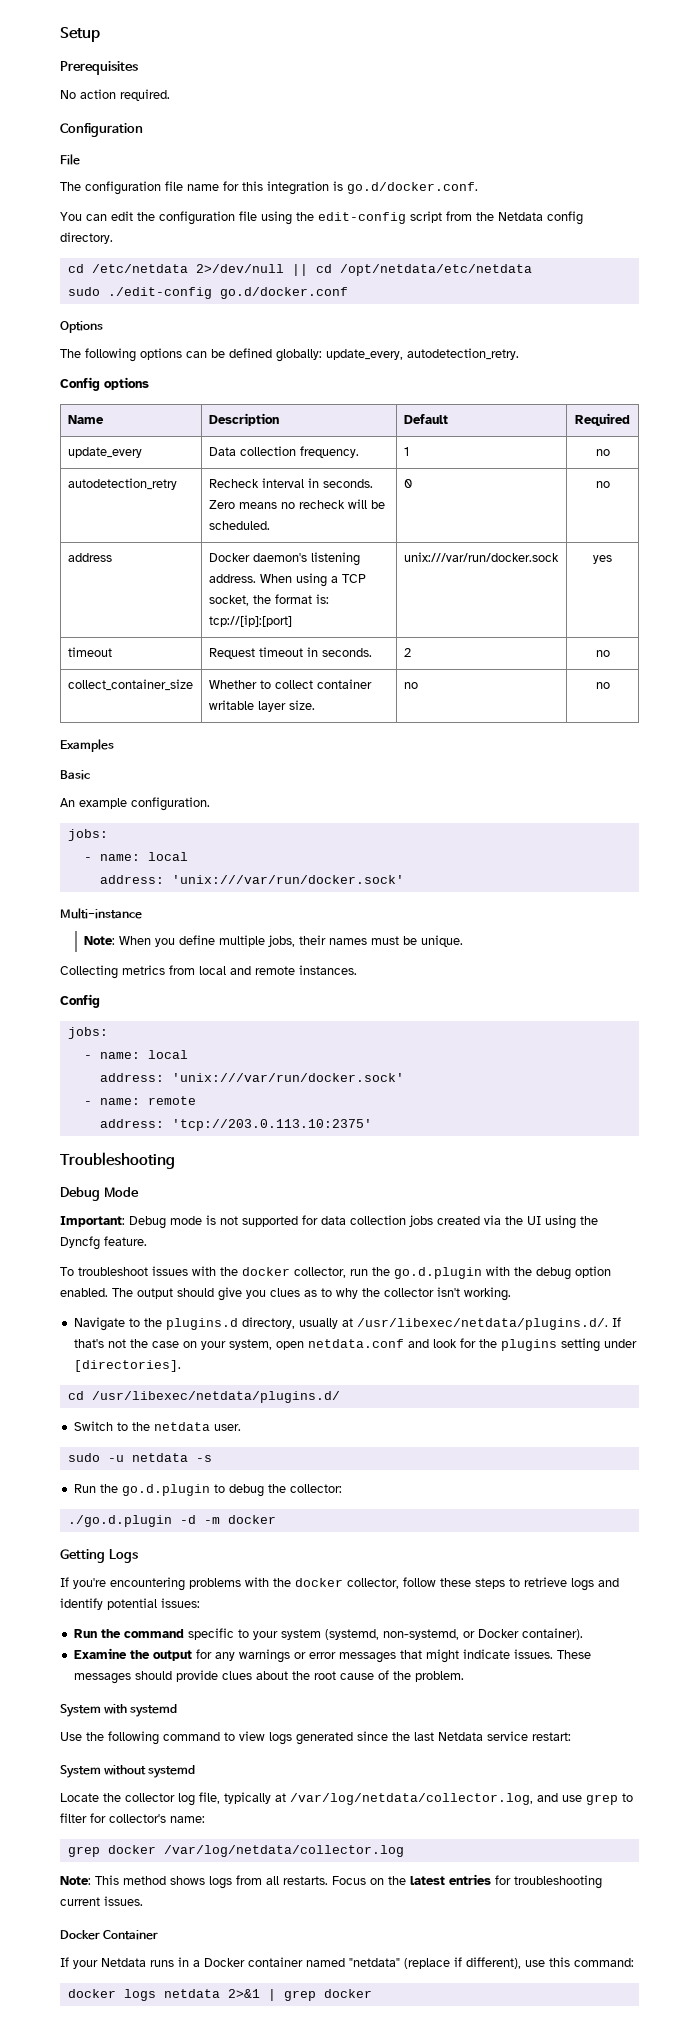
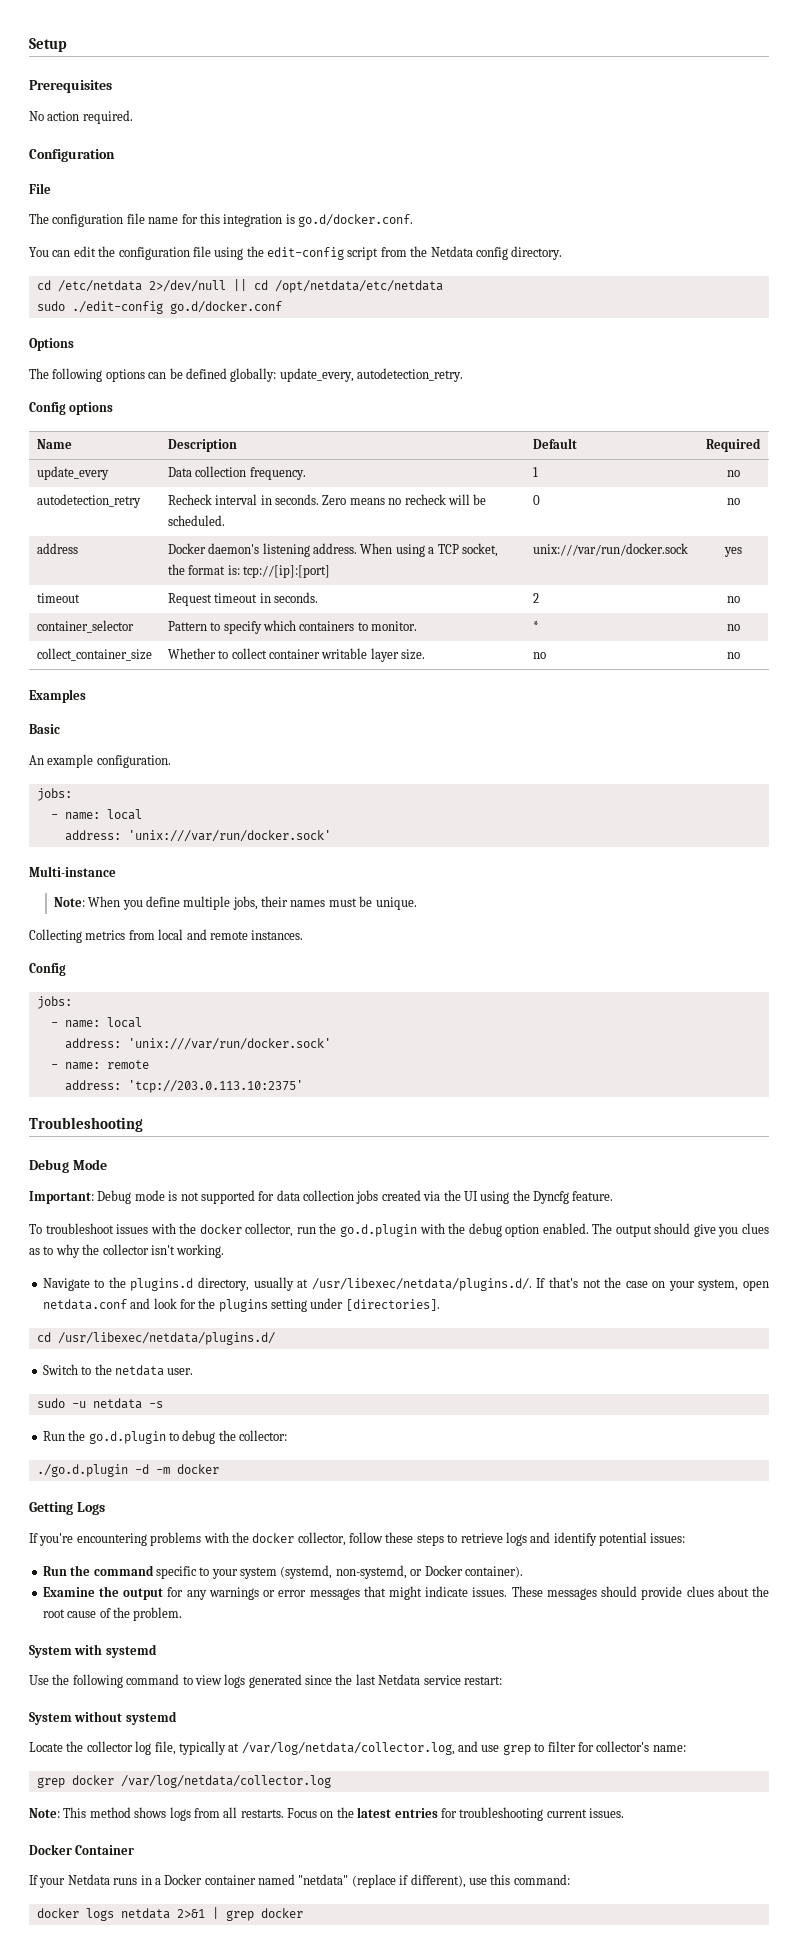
(610, 653) none -> [36,620,134,633] [167,620,418,634] [532,621,539,631] [726,624,740,631] // container_selector | Pattern to specify which containers to monitor. | * | no

